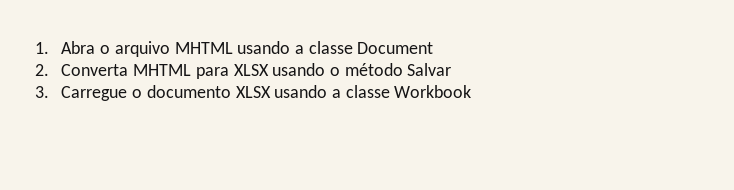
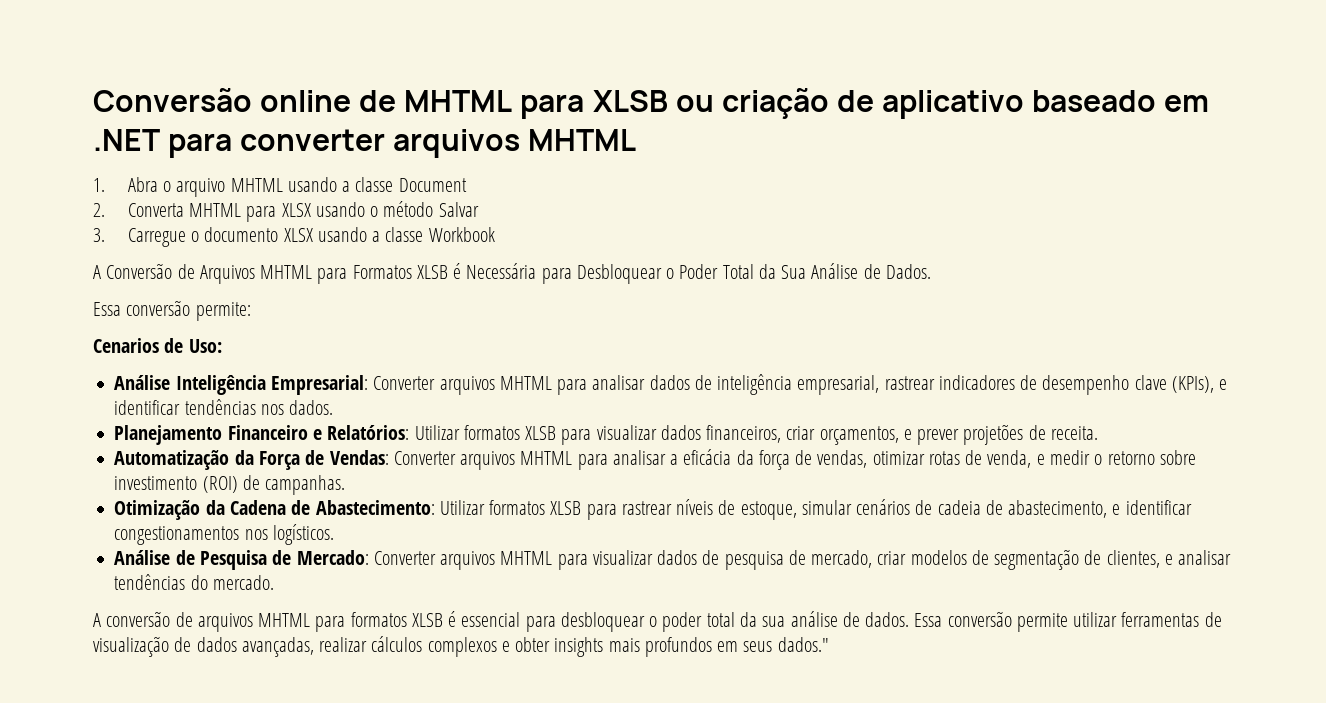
(35, 48) none -> [93,88,1210,119] [93,129,637,158] Conversão online de MHTML para XLSB ou criação de aplicativo baseado em .NET para converter arquivos MHTML //
(472, 91) none -> [93,263,932,284] [93,300,251,321] [93,338,222,353] [114,374,1228,395] [114,399,334,415] [114,424,1098,445] [114,449,1196,470] [114,475,346,495] [114,499,1192,520] [114,524,334,545] [114,549,1232,570] [114,574,274,590] [93,611,1222,632] [93,636,829,657] // A Conversão de Arquivos MHTML para Formatos XLSB é Necessária para Desbloquear o Poder Total da Sua Análise de Dados. // Essa conversão permite: // Cenarios de Uso: // Análise Inteligência Empresarial: Converter arquivos MHTML para analisar dados de inteligência empresarial, rastrear indicadores de desempenho clave (KPIs), e identificar tendências nos dados. // Planejamento Financeiro e Relatórios: Utilizar formatos XLSB para visualizar dados financeiros, criar orçamentos, e prever projetões de receita. // Automatização da Força de Vendas: Converter arquivos MHTML para analisar a eficácia da força de vendas, otimizar rotas de venda, e medir o retorno sobre investimento (ROI) de campanhas. // Otimização da Cadena de Abastecimento: Utilizar formatos XLSB para rastrear níveis de estoque, simular cenários de cadeia de abastecimento, e identificar congestionamentos nos logísticos. // Análise de Pesquisa de Mercado: Converter arquivos MHTML para visualizar dados de pesquisa de mercado, criar modelos de segmentação de clientes, e analisar tendências do mercado. // A conversão de arquivos MHTML para formatos XLSB é essencial para desbloquear o poder total da sua análise de dados. Essa conversão permite utilizar ferramentas de visualização de dados avançadas, realizar cálculos complexos e obter insights mais profundos em seus dados."

